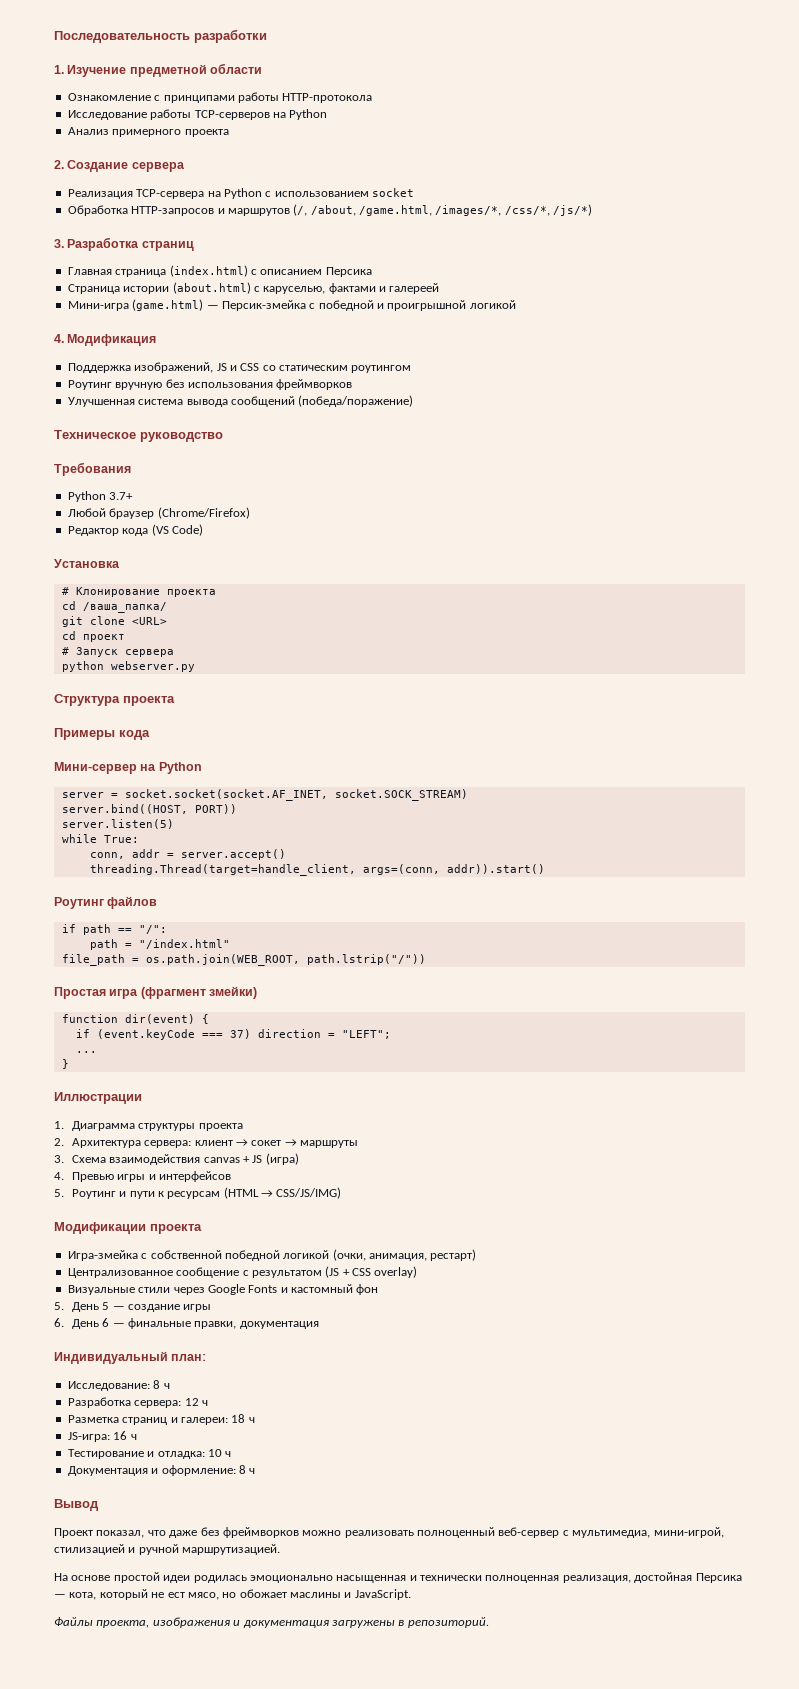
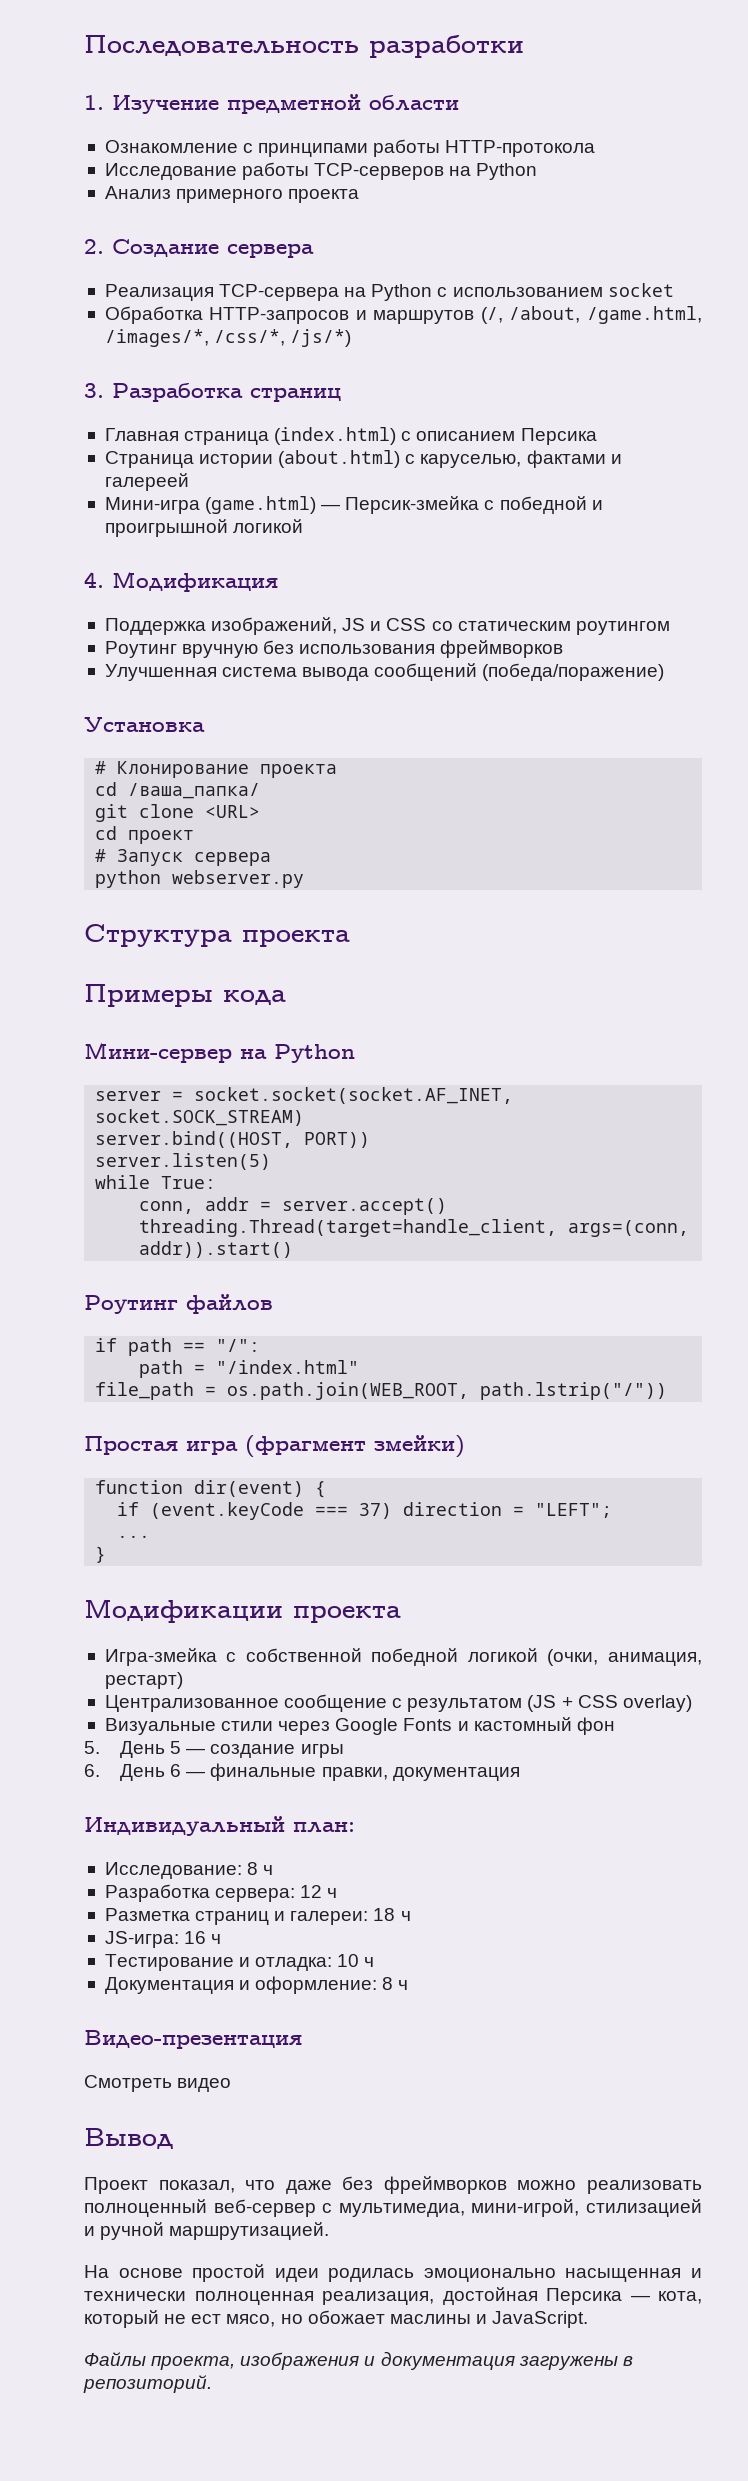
[54,430,223,442] [54,462,131,476] [67,491,134,502] [67,507,250,519] [67,524,203,536] // Техническое руководство // Требования // Python 3.7+ // Любой браузер (Chrome/Firefox) // Редактор кода (VS Code) -> (665, 672) none
[54,1092,142,1104] [54,1121,243,1131] [54,1138,359,1148] [54,1153,299,1165] [54,1171,231,1182] [54,1187,342,1199] // Иллюстрации // 1. Диаграмма структуры проекта // 2. Архитектура сервера: клиент → сокет → маршруты // 3. Схема взаимодействия canvas + JS (игра) // 4. Превью игры и интерфейсов // 5. Роутинг и пути к ресурсам (HTML → CSS/JS/IMG) -> (107, 1554) none
(256, 1471) none -> [84,2030,302,2049] [84,2075,232,2092] // Видео-презентация // Смотреть видео

